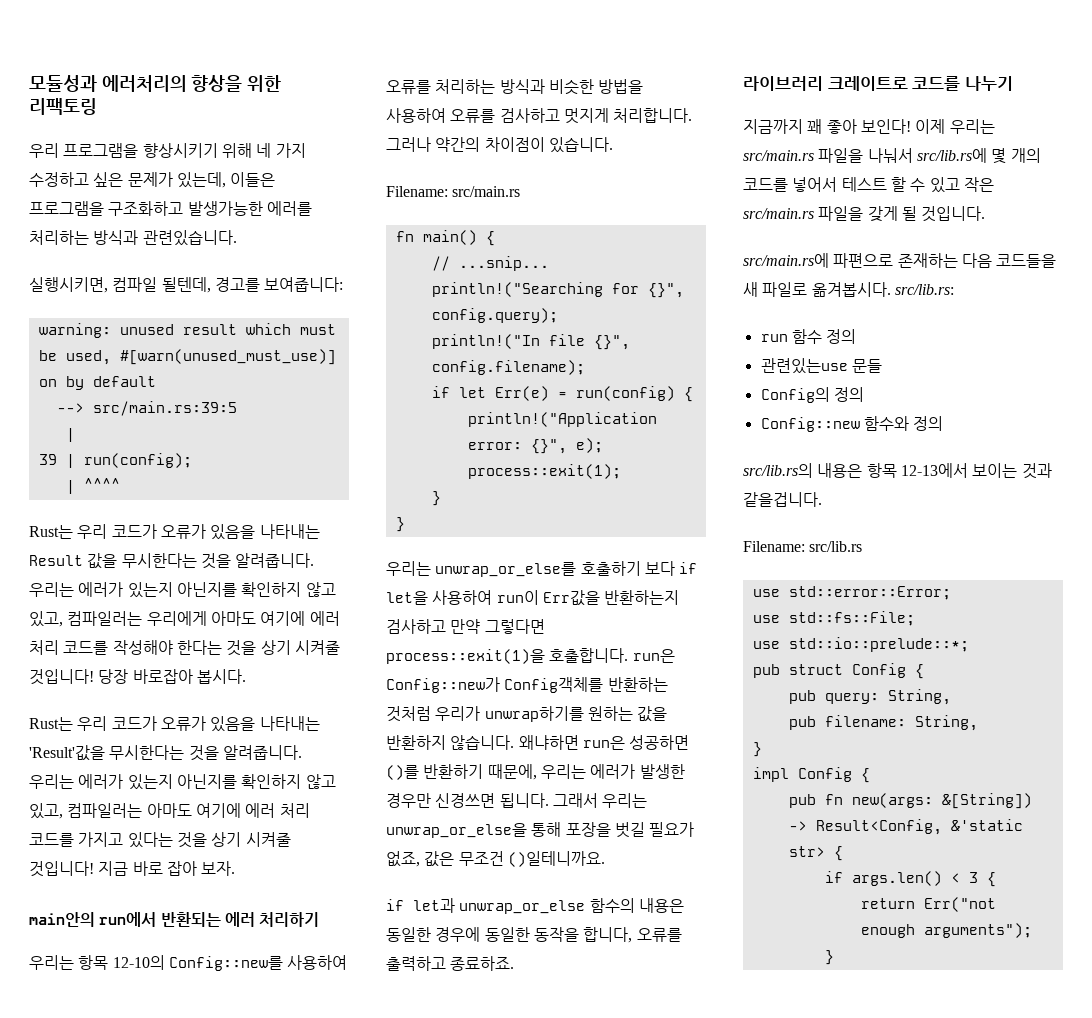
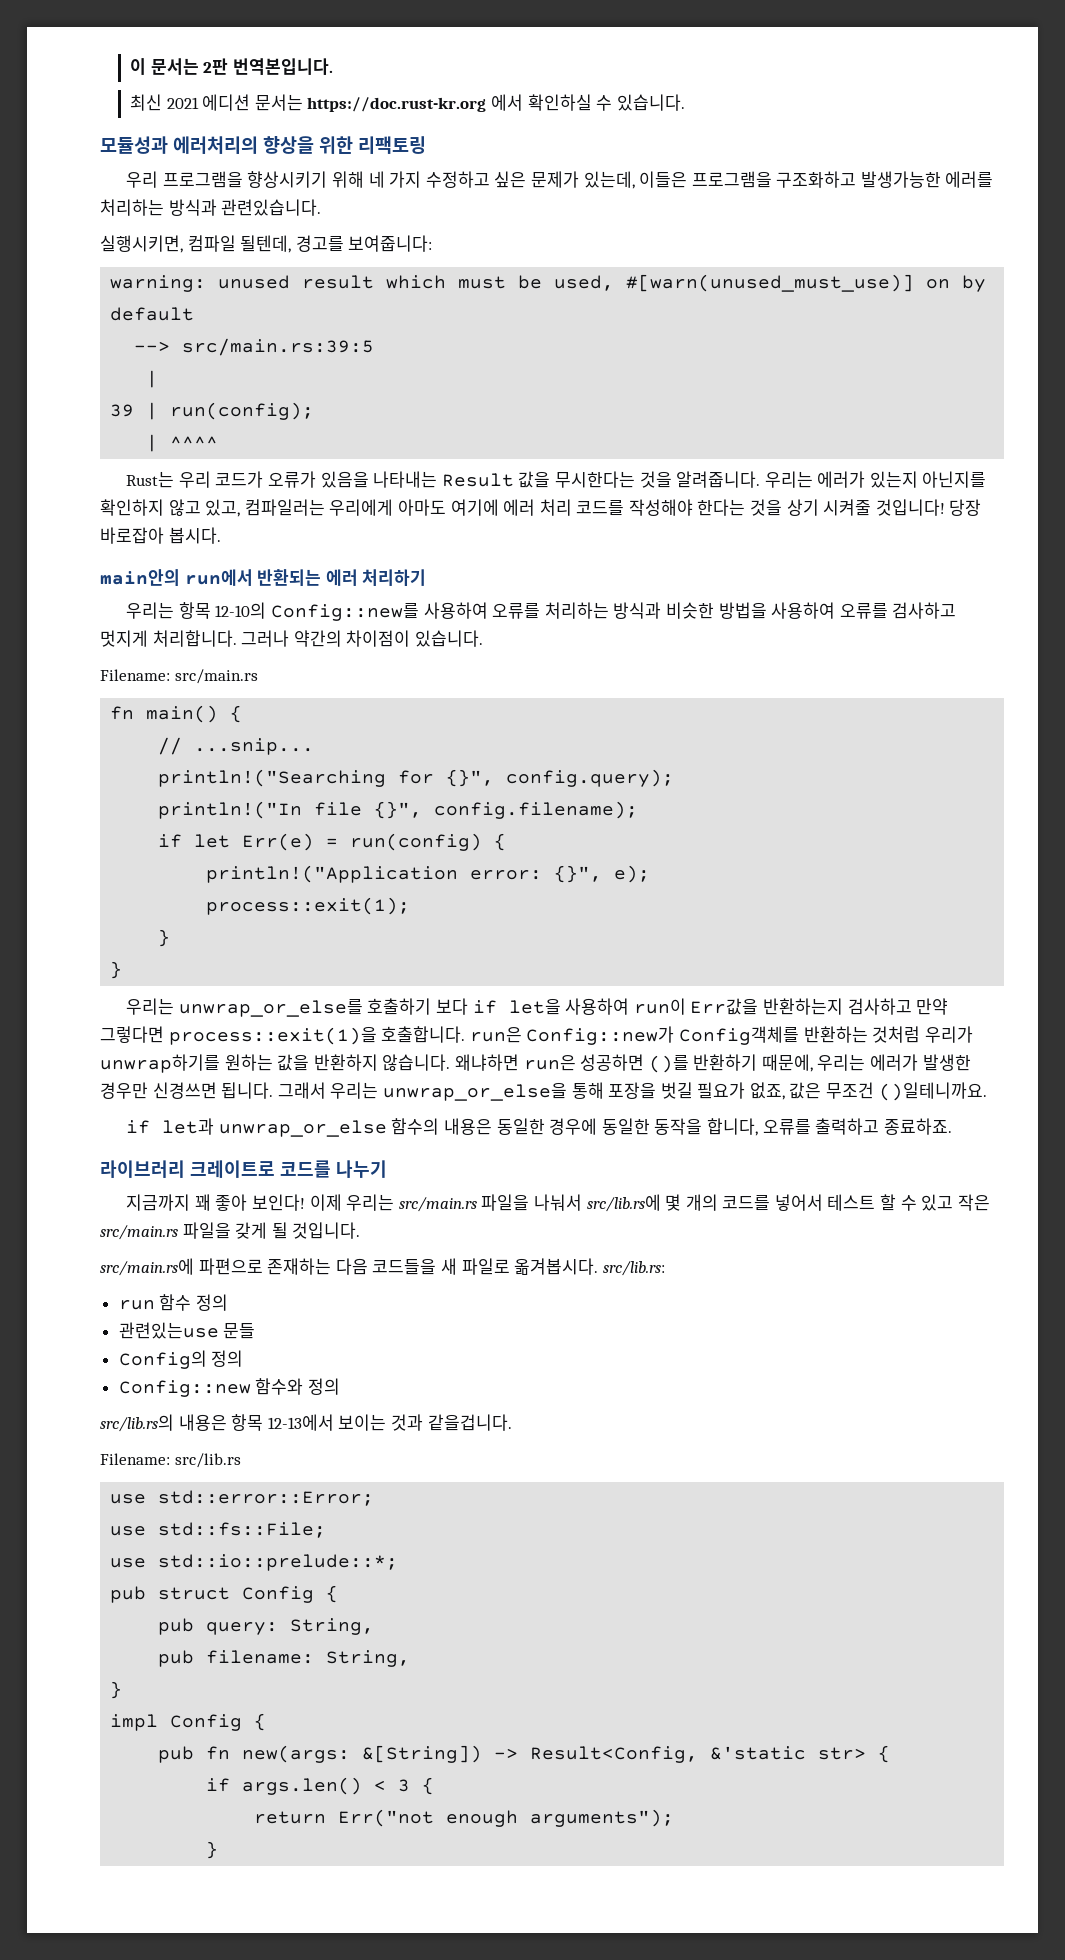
(29, 83) none -> [130,58,333,75] [130,94,685,112] 이 문서는 2판 번역본입니다. // 최신 2021 에디션 문서는 https://doc.rust-kr.org 에서 확인하실 수 있습니다. //
[29,716,320,732] [29,745,302,761] [29,774,336,790] [29,803,310,819] [29,832,291,848] [29,861,236,877] // Rust는 우리 코드가 오류가 있음을 나타내는 'Result'값을 무시한다는 것을 알려줍니다. 우리는 에러가 있는지 아닌지를 확인하지 않고 있고, 컴파일러는 아마도 여기에 에러 처리 코드를 가지고 있다는 것을 상기 시켜줄 것입니다! 지금 바로 잡아 보자. -> (221, 535) none

